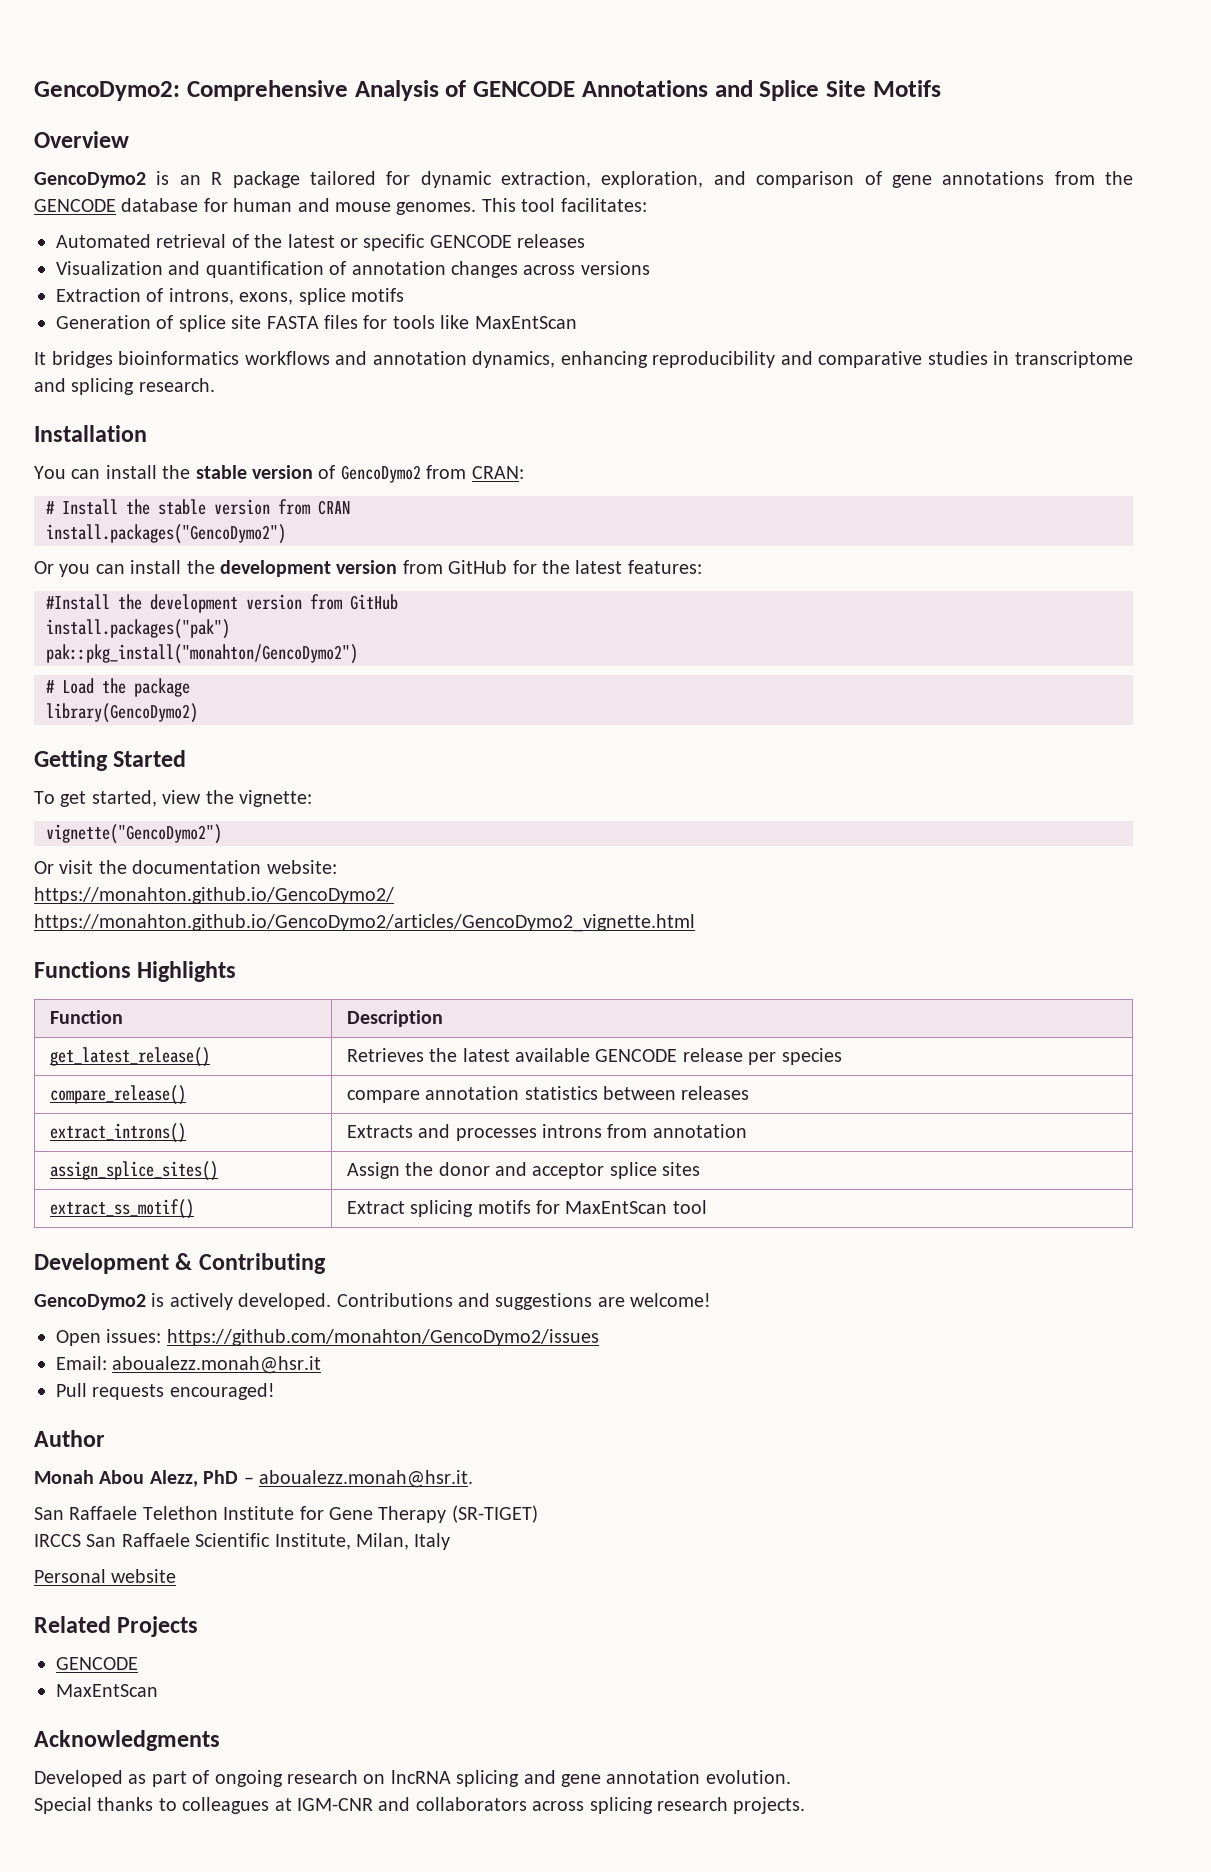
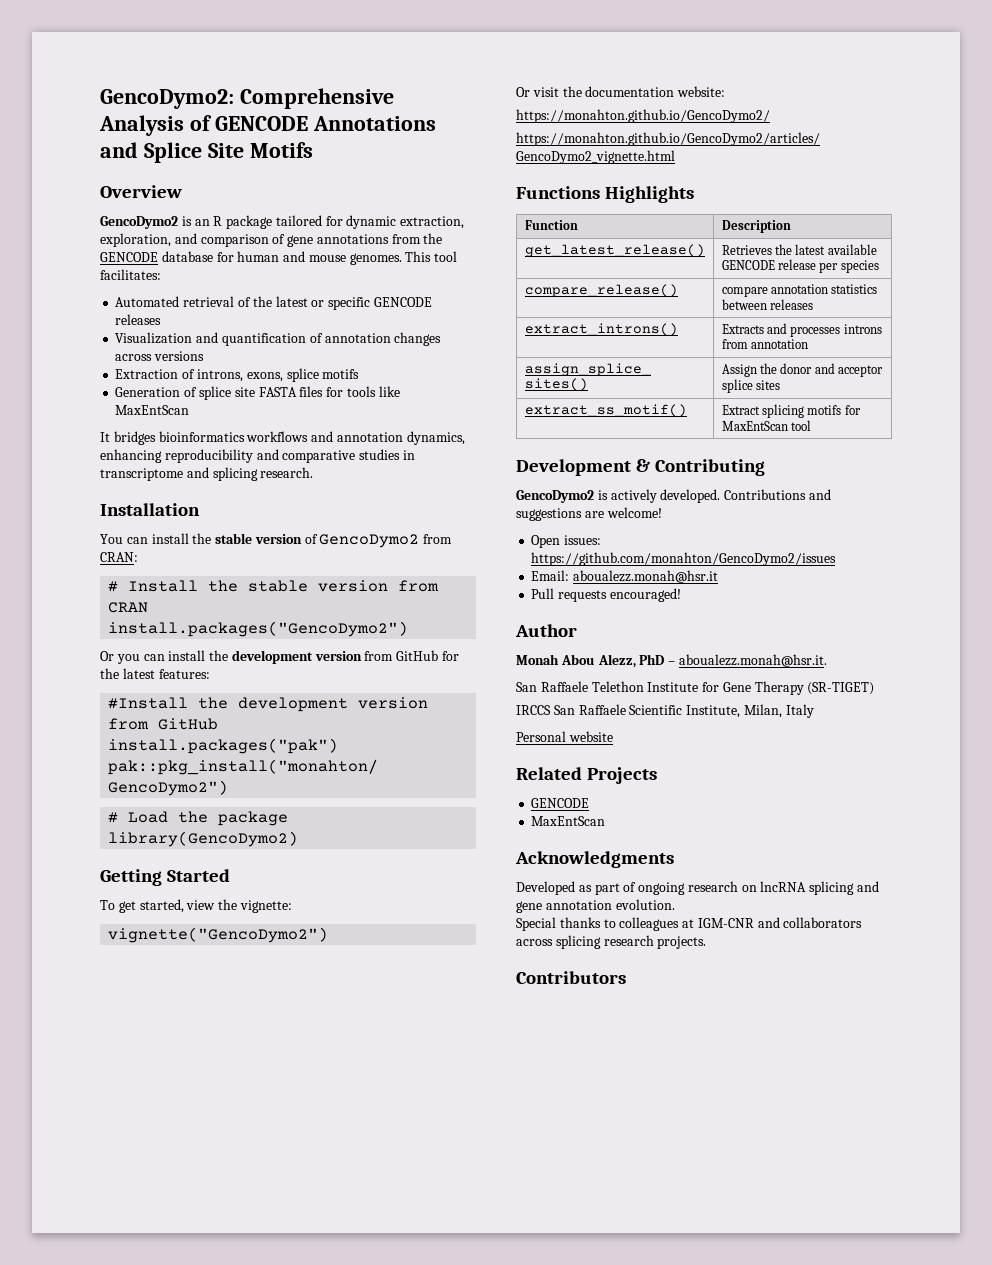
(806, 1805) none -> [516,971,626,984] // Contributors

